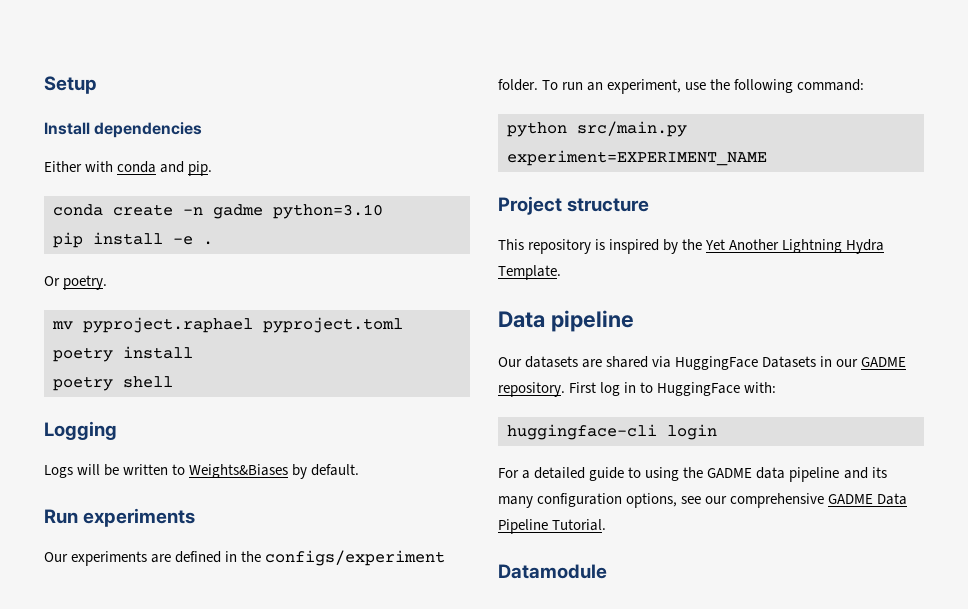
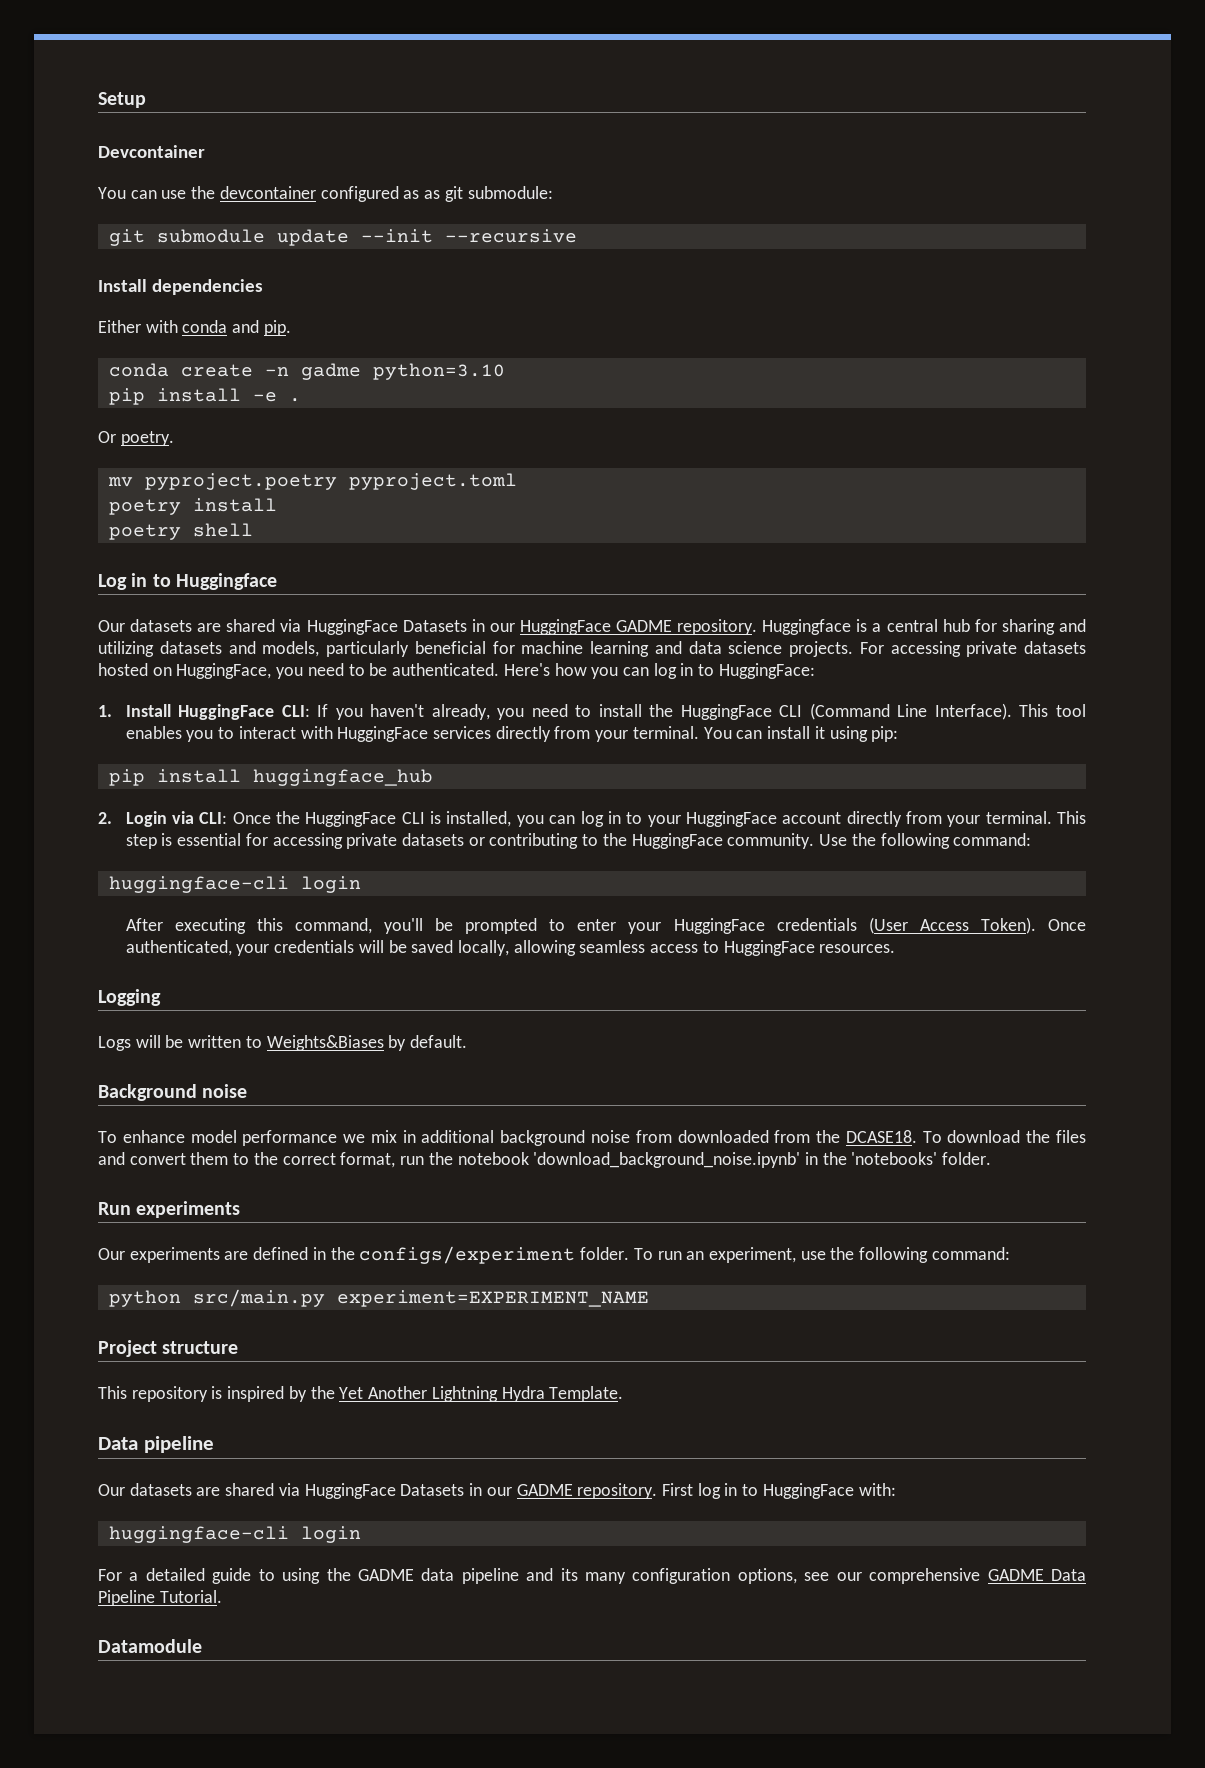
(97, 85) none -> [98,145,205,158] [98,186,553,202] [108,229,577,246] // Devcontainer // You can use the devcontainer configured as as git submodule: // git submodule update --init --recursive
[83,317,253,333] pyproject.raphael -> [144,473,337,490] pyproject.poetry
(173, 382) none -> [98,573,277,590] [98,619,1086,635] [98,641,1086,657] [98,663,815,679] [98,703,1086,720] [125,726,899,742] [108,769,433,786] [98,811,1087,827] [125,833,1032,849] [108,876,361,893] [125,917,1086,934] [125,940,896,956] // Log in to Huggingface // Our datasets are shared via HuggingFace Datasets in our HuggingFace GADME repository. Huggingface is a central hub for sharing and utilizing datasets and models, particularly beneficial for machine learning and data science projects. For accessing private datasets hosted on HuggingFace, you need to be authenticated. Here's how you can log in to HuggingFace: // 1. Install HuggingFace CLI: If you haven't already, you need to install the HuggingFace CLI (Command Line Interface). This tool enables you to interact with HuggingFace services directly from your terminal. You can install it using pip: // pip install huggingface_hub // 2. Login via CLI: Once the HuggingFace CLI is installed, you can log in to your HuggingFace account directly from your terminal. This step is essential for accessing private datasets or contributing to the HuggingFace community. Use the following command: // huggingface-cli login // After executing this command, you'll be prompted to enter your HuggingFace credentials (User Access Token). Once authenticated, your credentials will be saved locally, allowing seamless access to HuggingFace resources.
(360, 470) none -> [98,1084,248,1101] [98,1130,1087,1146] [98,1152,992,1168] // Background noise // To enhance model performance we mix in additional background noise from downloaded from the DCASE18. To download the files and convert them to the correct format, run the notebook 'download_background_noise.ipynb' in the 'notebooks' folder.

